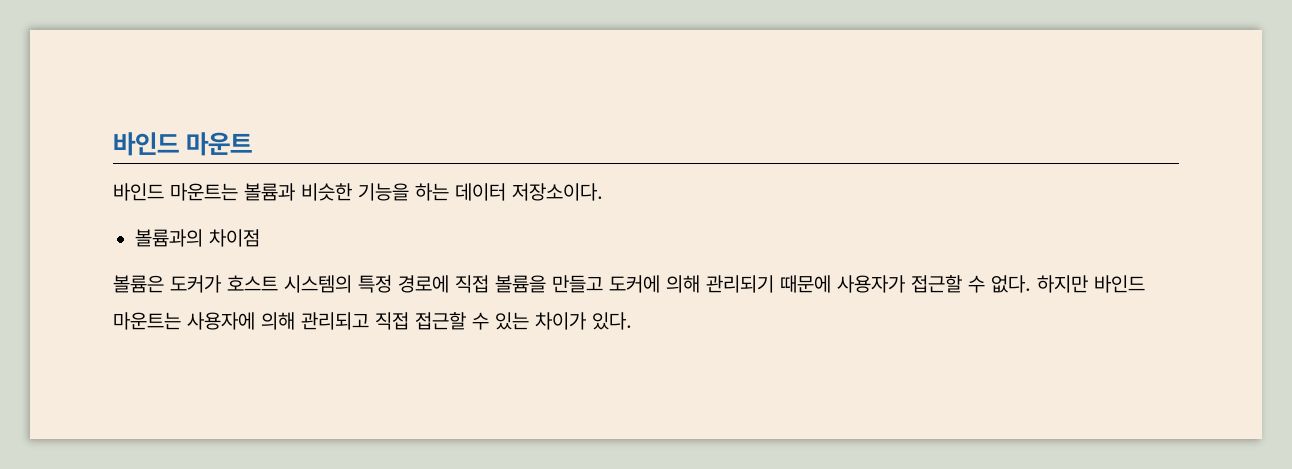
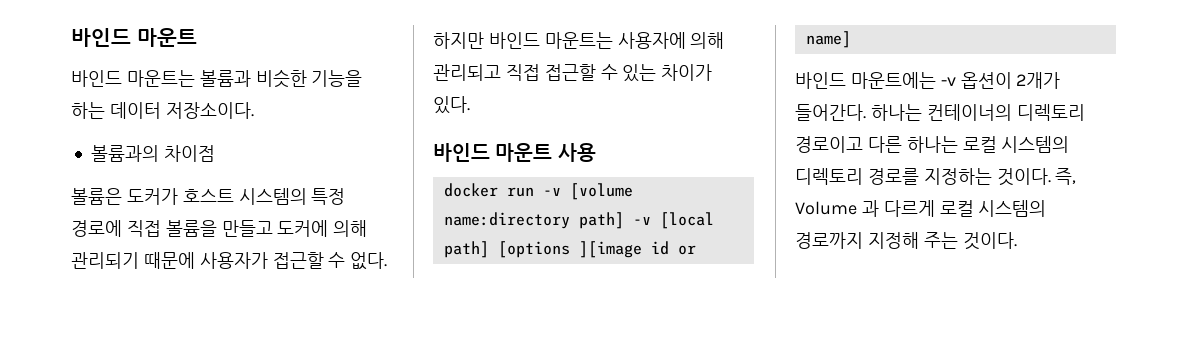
(632, 321) none -> [433,143,596,162] [443,183,633,200] [443,212,714,229] [443,241,696,258] [805,31,851,48] [795,72,1061,89] [795,104,1085,121] [795,136,1070,153] [795,168,1077,186] [795,200,1047,217] [795,232,1017,250] // 바인드 마운트 사용 // docker run -v [volume name:directory path] -v [local path] [options ][image id or name] // 바인드 마운트에는 -v 옵션이 2개가 들어간다. 하나는 컨테이너의 디렉토리 경로이고 다른 하나는 로컬 시스템의 디렉토리 경로를 지정하는 것이다. 즉, Volume 과 다르게 로컬 시스템의 경로까지 지정해 주는 것이다.

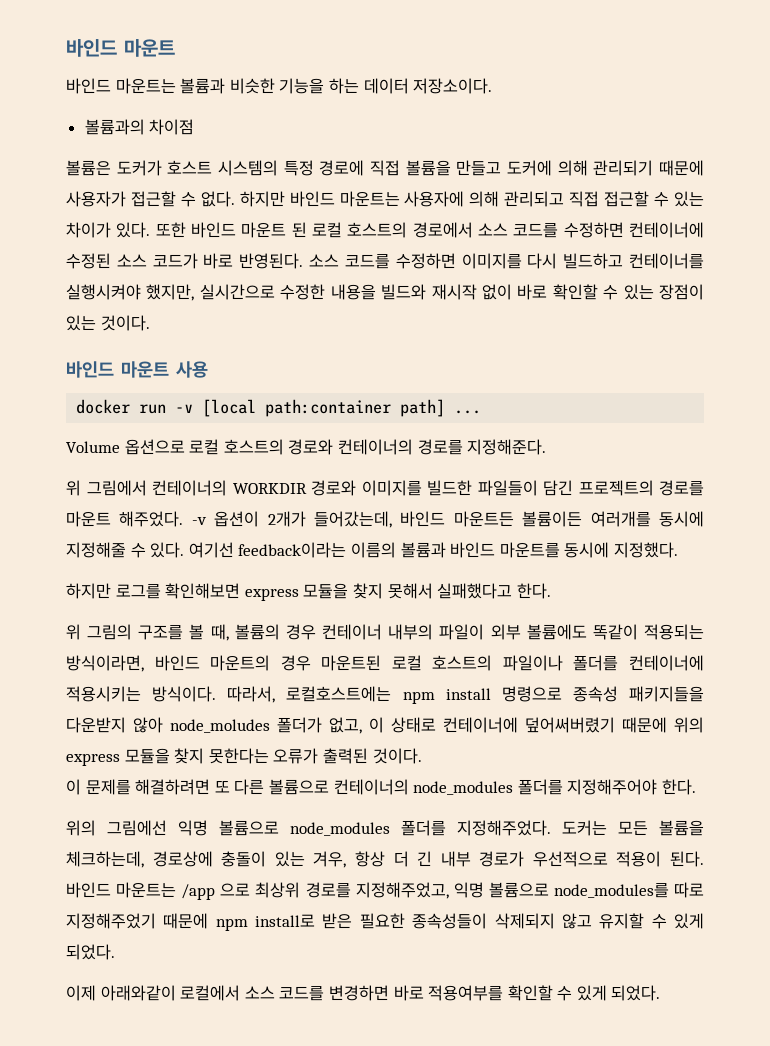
(470, 105) none -> [155,222,704,238] [66,253,704,269] [66,284,704,301] [66,315,150,331] 또한 바인드 마운트 된 로컬 호스트의 경로에서 소스 코드를 수정하면 컨테이너에 수정된 소스 코드가 바로 반영된다. 소스 코드를 수정하면 이미지를 다시 빌드하고 컨테이너를 실행시켜야 했지만, 실시간으로 수정한 내용을 빌드와 재시작 없이 바로 확인할 수 있는 장점이 있는 것이다.
[569,183,633,200] [443,212,714,229] [443,241,696,258] [805,31,851,48] [795,72,1061,89] [795,104,1085,121] [795,136,1070,153] [795,168,1077,186] [795,200,1047,217] [795,232,1017,250] [volume name:directory path] -v [local path] [options ][image id or name] // 바인드 마운트에는 -v 옵션이 2개가 들어간다. 하나는 컨테이너의 디렉토리 경로이고 다른 하나는 로컬 시스템의 디렉토리 경로를 지정하는 것이다. 즉, Volume 과 다르게 로컬 시스템의 경로까지 지정해 주는 것이다. -> [202,399,482,417] [66,439,547,455] [66,480,704,496] [66,511,704,528] [66,542,678,558] [66,583,551,601] [66,624,704,641] [66,655,704,672] [66,686,704,704] [66,717,704,734] [66,748,422,766] [66,779,696,795] [66,820,704,836] [66,851,704,868] [66,882,704,900] [66,913,705,931] [66,944,115,960] [66,985,661,1001] [local path:container path] ... // Volume 옵션으로 로컬 호스트의 경로와 컨테이너의 경로를 지정해준다. // 위 그림에서 컨테이너의 WORKDIR 경로와 이미지를 빌드한 파일들이 담긴 프로젝트의 경로를 마운트 해주었다. -v 옵션이 2개가 들어갔는데, 바인드 마운트든 볼륨이든 여러개를 동시에 지정해줄 수 있다. 여기선 feedback이라는 이름의 볼륨과 바인드 마운트를 동시에 지정했다. // 하지만 로그를 확인해보면 express 모듈을 찾지 못해서 실패했다고 한다. // 위 그림의 구조를 볼 때, 볼륨의 경우 컨테이너 내부의 파일이 외부 볼륨에도 똑같이 적용되는 방식이라면, 바인드 마운트의 경우 마운트된 로컬 호스트의 파일이나 폴더를 컨테이너에 적용시키는 방식이다. 따라서, 로컬호스트에는 npm install 명령으로 종속성 패키지들을 다운받지 않아 node_moludes 폴더가 없고, 이 상태로 컨테이너에 덮어써버렸기 때문에 위의 express 모듈을 찾지 못한다는 오류가 출력된 것이다. // 이 문제를 해결하려면 또 다른 볼륨으로 컨테이너의 node_modules 폴더를 지정해주어야 한다. // 위의 그림에선 익명 볼륨으로 node_modules 폴더를 지정해주었다. 도커는 모든 볼륨을 체크하는데, 경로상에 충돌이 있는 겨우, 항상 더 긴 내부 경로가 우선적으로 적용이 된다. 바인드 마운트는 /app 으로 최상위 경로를 지정해주었고, 익명 볼륨으로 node_modules를 따로 지정해주었기 때문에 npm install로 받은 필요한 종속성들이 삭제되지 않고 유지할 수 있게 되었다. // 이제 아래와같이 로컬에서 소스 코드를 변경하면 바로 적용여부를 확인할 수 있게 되었다.

